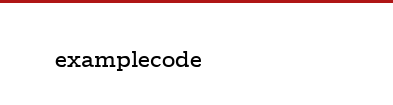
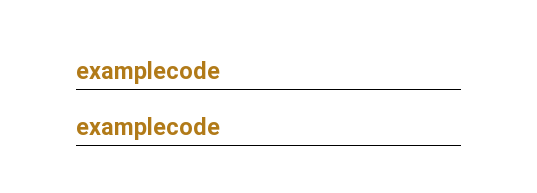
[55,51,202,71] examplecode -> [76,61,220,84] [76,117,220,140] examplecode // examplecode

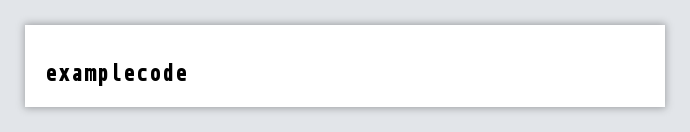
[76,61,220,84] [76,117,220,140] examplecode // examplecode -> [44,63,187,86] examplecode

